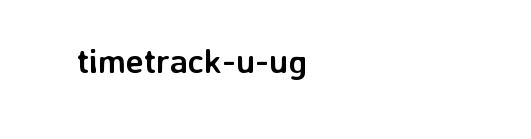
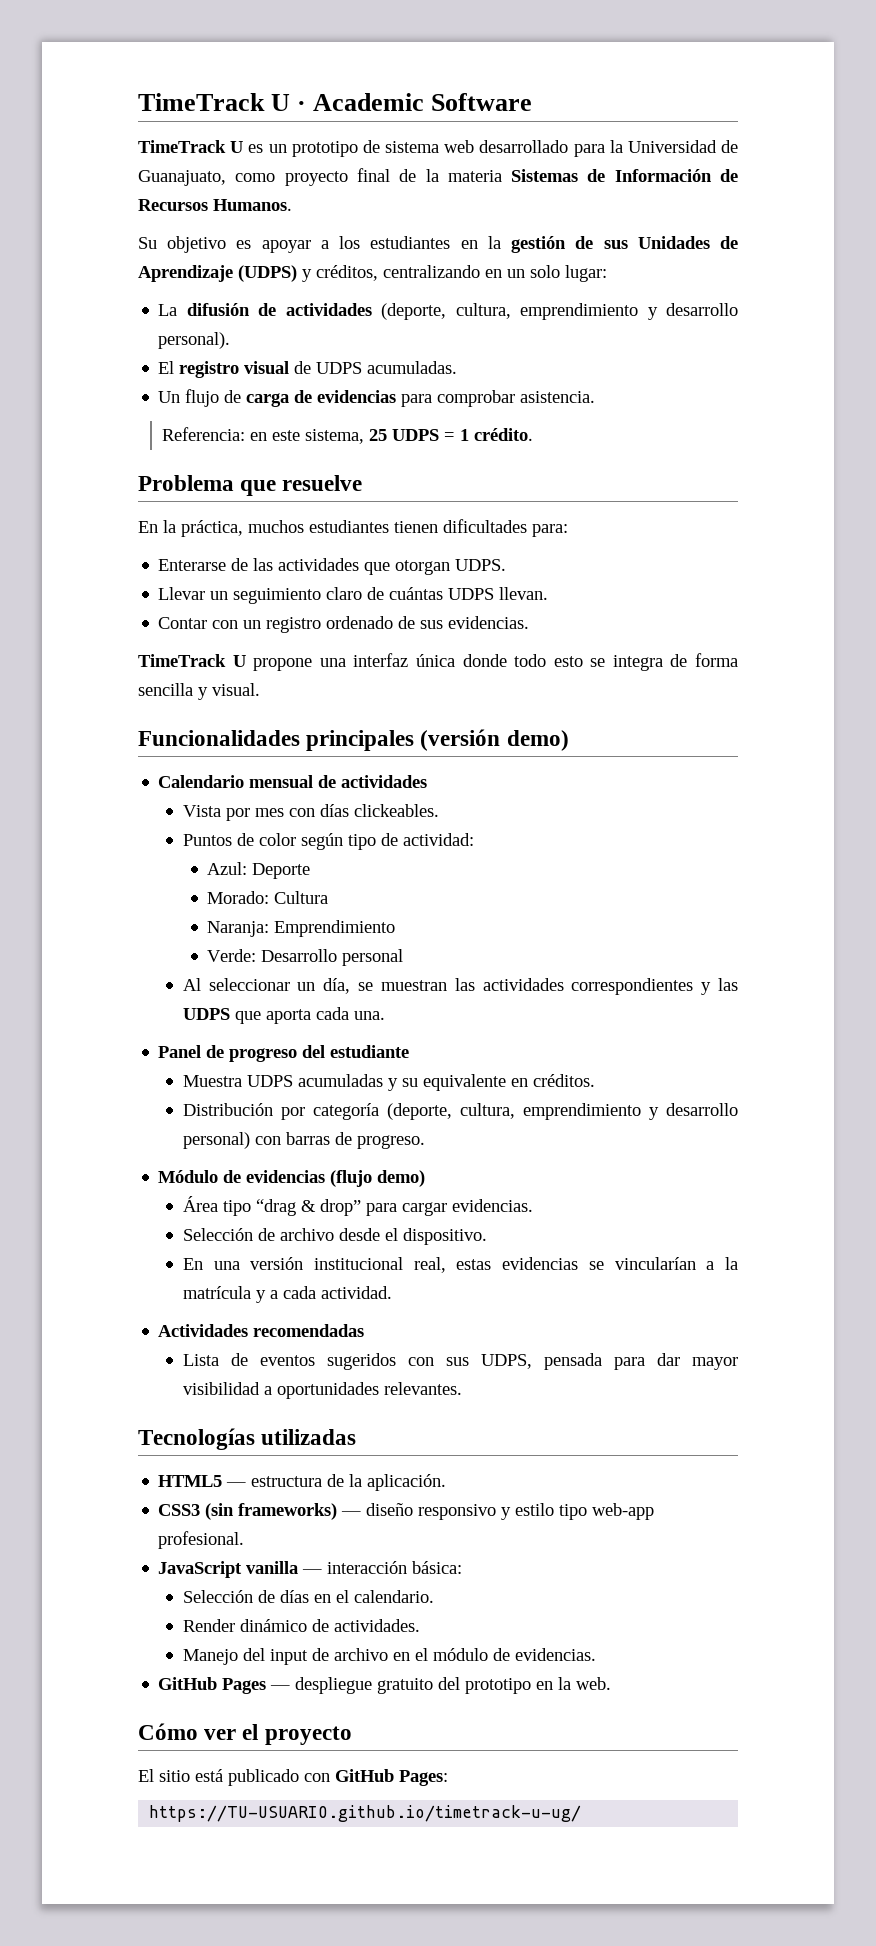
[77,49,307,80] timetrack-u-ug -> [138,93,533,111] [138,140,739,157] [138,168,738,186] [138,199,292,211] [138,236,738,253] [138,265,607,282] [158,303,738,320] [158,332,231,349] [158,361,458,378] [158,389,596,407] [162,427,534,444] [138,475,363,496] [138,519,568,537] [158,558,507,575] [158,587,549,604] [158,616,530,633] [138,653,738,671] [138,683,260,700] [138,729,569,751] [158,775,428,788] [182,804,439,821] [182,833,474,850] [207,862,311,879] [207,891,329,904] [207,920,396,937] [207,949,404,966] [182,978,738,995] [182,1007,385,1024] [158,1045,410,1062] [182,1074,595,1091] [182,1103,738,1120] [182,1132,425,1149] [158,1170,426,1187] [182,1196,533,1216] [182,1228,487,1245] [182,1257,738,1273] [182,1286,392,1303] [158,1324,365,1337] [182,1353,738,1370] [182,1382,462,1399] [138,1428,357,1450] [158,1474,447,1491] [158,1503,655,1520] [158,1531,245,1549] [158,1561,463,1578] [182,1590,434,1603] [182,1619,420,1632] [182,1648,596,1665] [158,1677,612,1694] [138,1723,352,1745] [138,1769,448,1786] [149,1805,582,1822] TimeTrack U · Academic Software // TimeTrack U es un prototipo de sistema web desarrollado para la Universidad de Guanajuato, como proyecto final de la materia Sistemas de Información de Recursos Humanos. // Su objetivo es apoyar a los estudiantes en la gestión de sus Unidades de Aprendizaje (UDPS) y créditos, centralizando en un solo lugar: // La difusión de actividades (deporte, cultura, emprendimiento y desarrollo personal). // El registro visual de UDPS acumuladas. // Un flujo de carga de evidencias para comprobar asistencia. // Referencia: en este sistema, 25 UDPS = 1 crédito. // Problema que resuelve // En la práctica, muchos estudiantes tienen dificultades para: // Enterarse de las actividades que otorgan UDPS. // Llevar un seguimiento claro de cuántas UDPS llevan. // Contar con un registro ordenado de sus evidencias. // TimeTrack U propone una interfaz única donde todo esto se integra de forma sencilla y visual. // Funcionalidades principales (versión demo) // Calendario mensual de actividades // Vista por mes con días clickeables. // Puntos de color según tipo de actividad: // Azul: Deporte // Morado: Cultura // Naranja: Emprendimiento // Verde: Desarrollo personal // Al seleccionar un día, se muestran las actividades correspondientes y las UDPS que aporta cada una. // Panel de progreso del estudiante // Muestra UDPS acumuladas y su equivalente en créditos. // Distribución por categoría (deporte, cultura, emprendimiento y desarrollo personal) con barras de progreso. // Módulo de evidencias (flujo demo) // Área tipo “drag & drop” para cargar evidencias. // Selección de archivo desde el dispositivo. // En una versión institucional real, estas evidencias se vincularían a la matrícula y a cada actividad. // Actividades recomendadas // Lista de eventos sugeridos con sus UDPS, pensada para dar mayor visibilidad a oportunidades relevantes. // Tecnologías utilizadas // HTML5 — estructura de la aplicación. // CSS3 (sin frameworks) — diseño responsivo y estilo tipo web-app profesional. // JavaScript vanilla — interacción básica: // Selección de días en el calendario. // Render dinámico de actividades. // Manejo del input de archivo en el módulo de evidencias. // GitHub Pages — despliegue gratuito del prototipo en la web. // Cómo ver el proyecto // El sitio está publicado con GitHub Pages: // https://TU-USUARIO.github.io/timetrack-u-ug/

